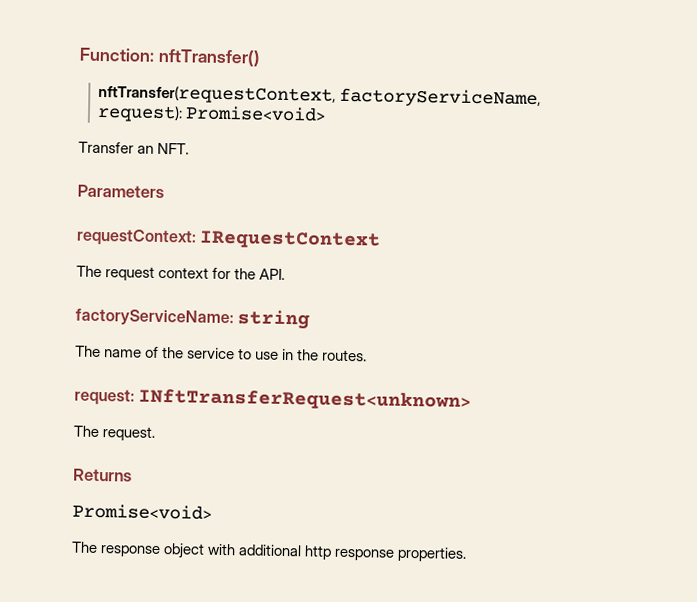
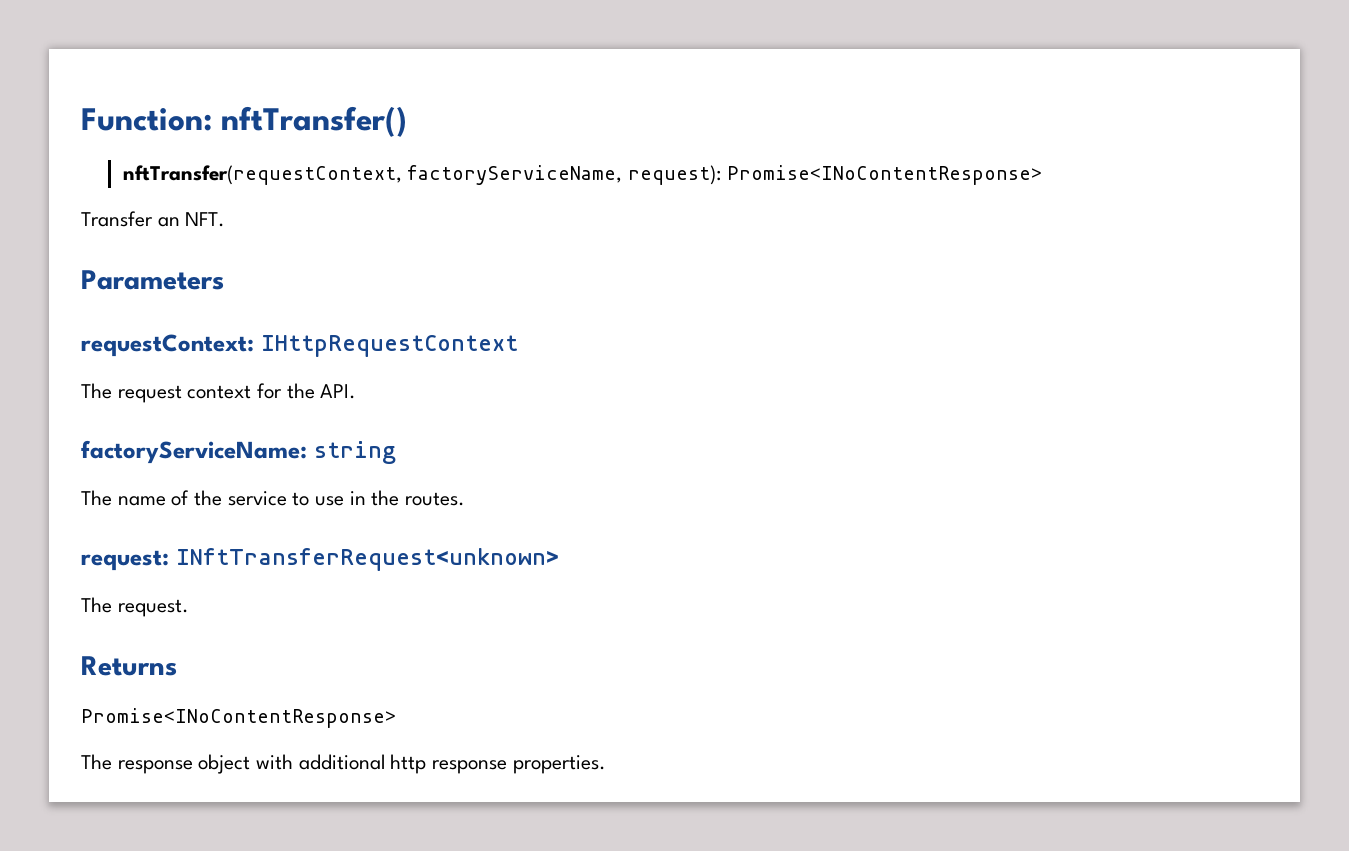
[185,105,327,122] Promise<void> -> [726,165,1042,185] Promise<INoContentResponse>
[199,230,382,250] IRequestContext -> [260,335,518,357] IHttpRequestContext
[72,503,212,520] Promise<void> -> [81,708,396,728] Promise<INoContentResponse>

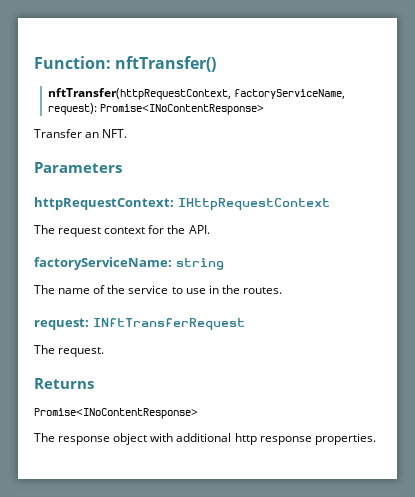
[122,165,402,185] nftTransfer(requestContext, -> [47,88,231,100] nftTransfer(httpRequestContext,
[81,334,254,357] requestContext: -> [34,197,174,210] httpRequestContext:
[175,548,559,571] INftTransferRequest<unknown> -> [92,318,245,330] INftTransferRequest

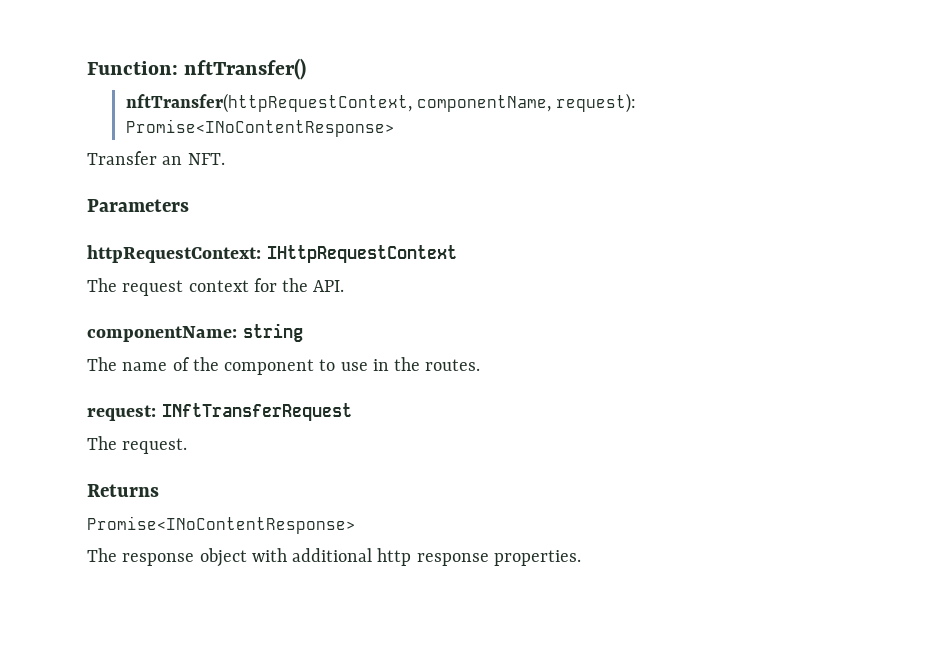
[233,89,345,99] factoryServiceName, -> [417,95,552,112] componentName,
[34,257,172,270] factoryServiceName: -> [87,326,237,342] componentName:
[128,285,169,294] service -> [224,359,315,375] component

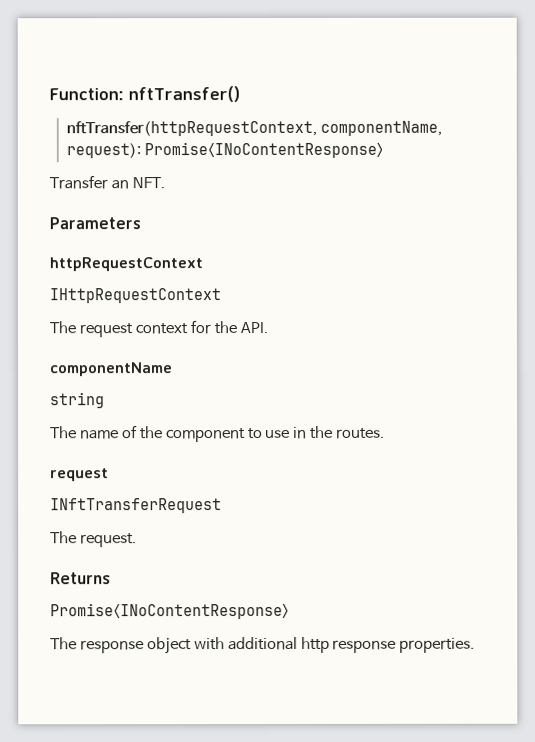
[87,245,261,263] httpRequestContext: -> [49,257,203,272] httpRequestContext //
[87,326,237,342] componentName: -> [49,362,173,377] componentName //
[87,405,156,421] request: -> [50,468,109,482] request //

